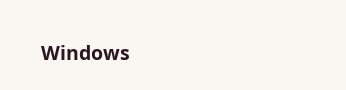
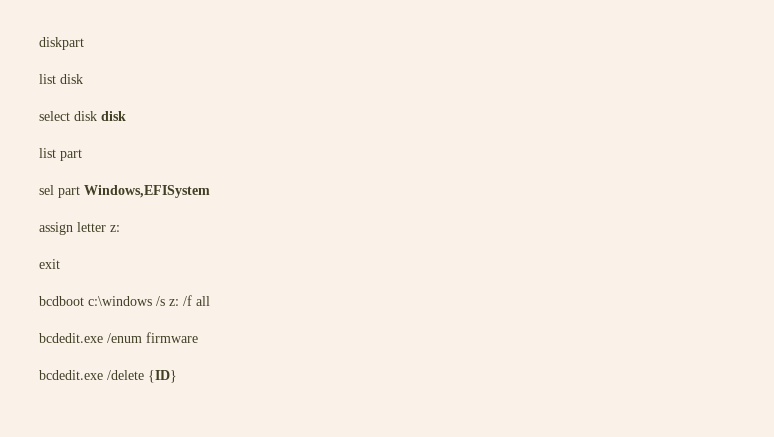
[41,45,130,60] Windows -> [39,37,84,50] [39,74,83,84] [39,111,126,121] [39,148,82,161] [39,185,210,198] [39,222,120,235] [39,259,60,269] [39,295,210,306] [39,332,198,343] [39,370,177,383] diskpart // list disk // select disk disk // list part // sel part Windows,EFISystem // assign letter z: // exit // bcdboot c:\windows /s z: /f all // bcdedit.exe /enum firmware // bcdedit.exe /delete {ID}

